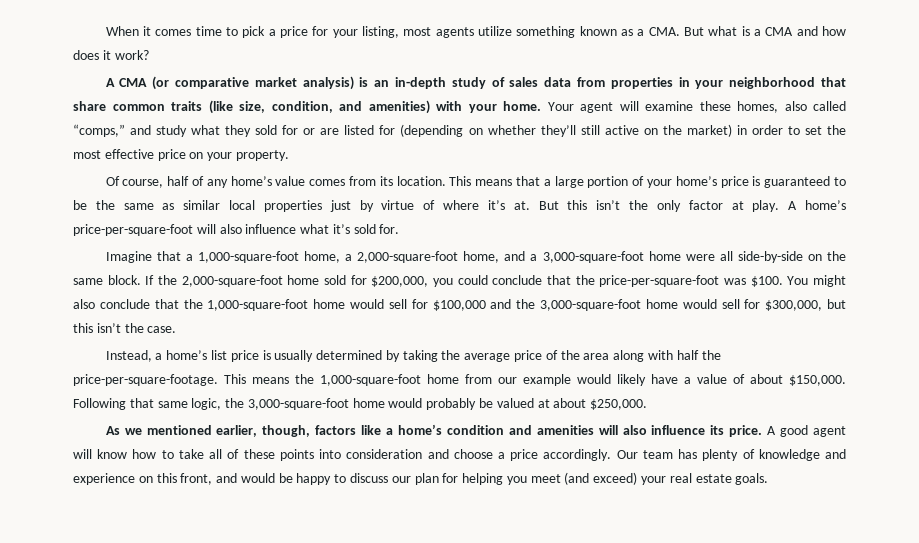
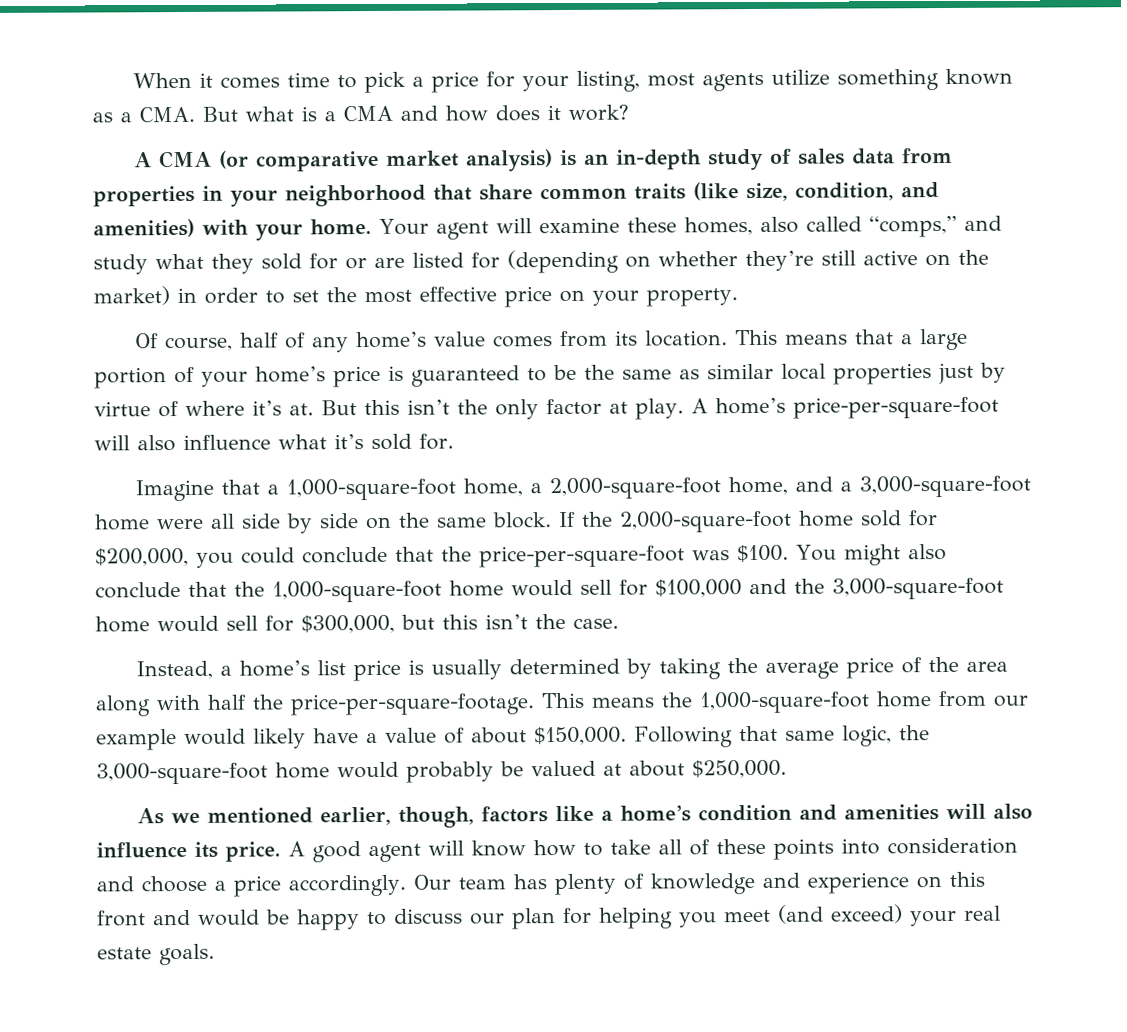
[540,125,576,137] they’ll -> [745,250,814,272] they’re
[737,251,803,263] side-by-side -> [241,513,359,534] side by side
[180,473,213,485] front, -> [97,910,146,927] front

